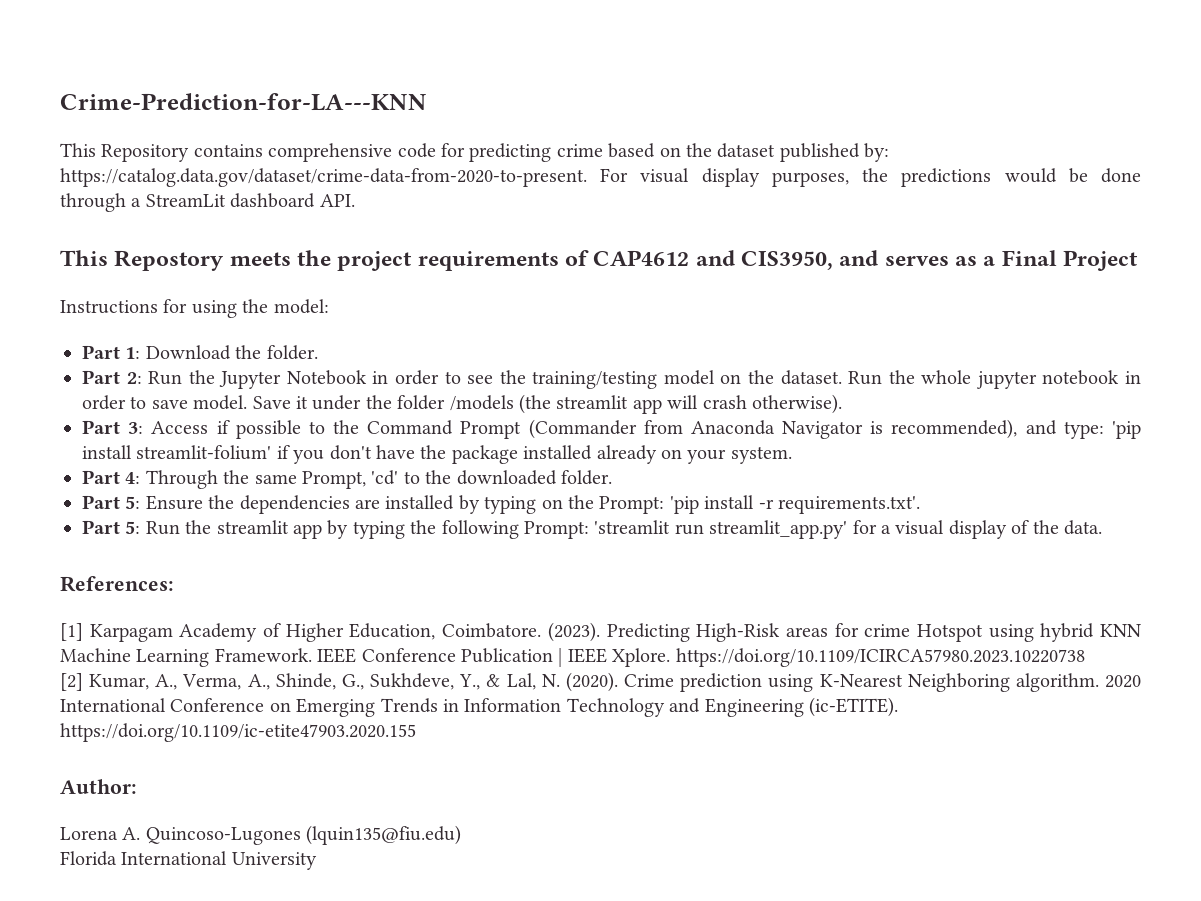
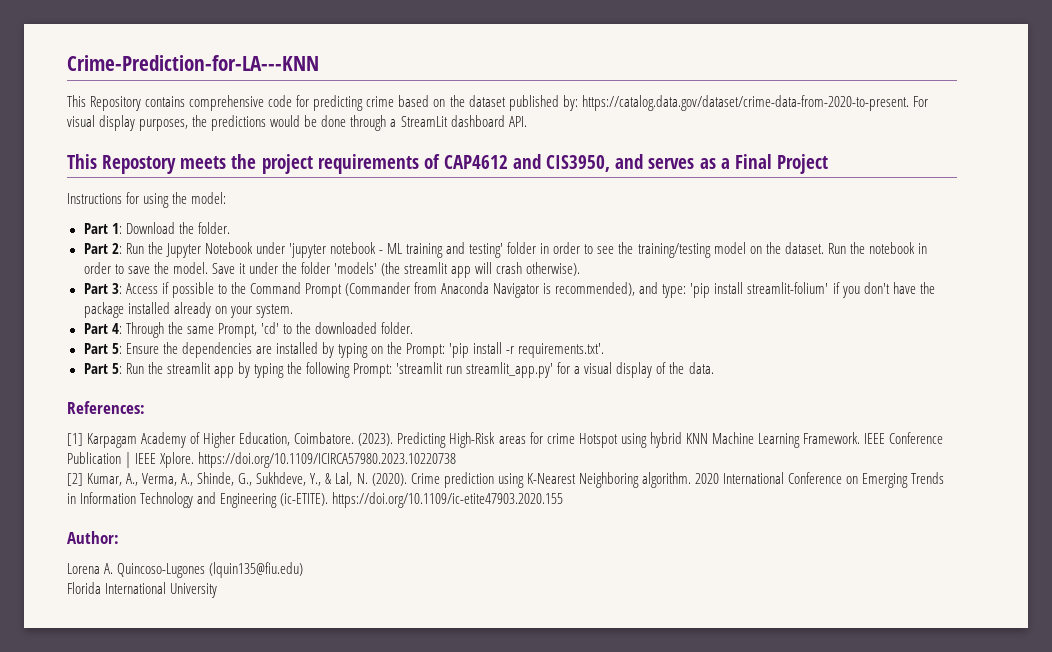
(367, 377) none -> [255,242,537,258] under 'jupyter notebook - ML training and testing' folder
[921,370,1037,389] whole jupyter -> (865, 248) none
(188, 404) none -> [153,262,169,274] the
[449,395,514,411] /models -> [334,262,378,274] 'models'

